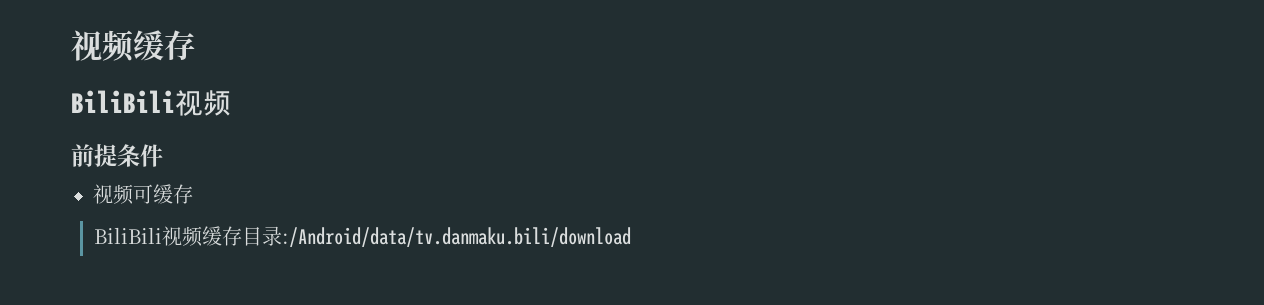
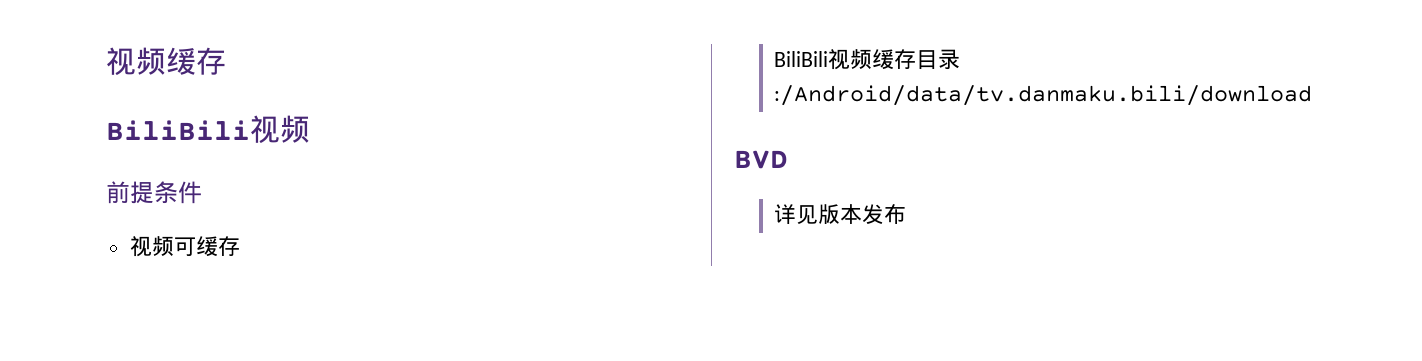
(631, 237) none -> [734,150,788,169] [774,204,907,224] // BVD // 详见版本发布

